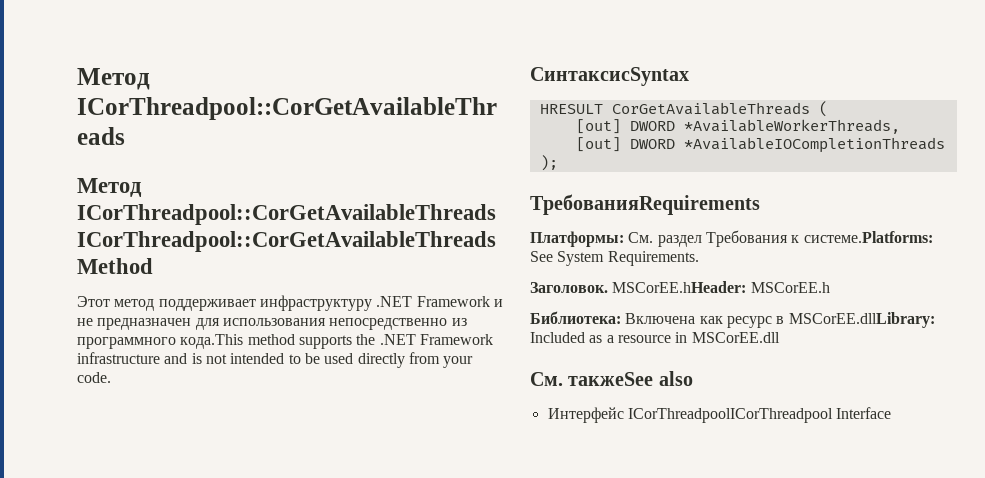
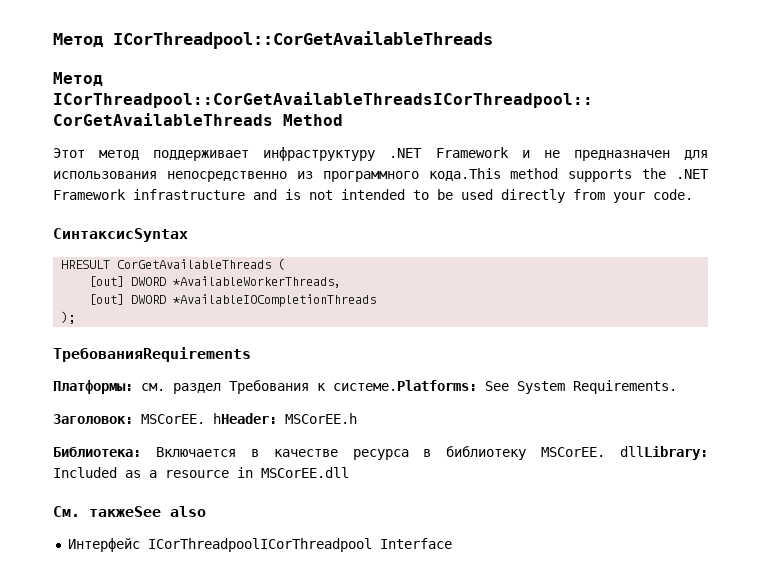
[628,232,654,243] См. -> [141,383,165,391] см.
[530,281,747,293] Заголовок. MSCorEE.hHeader: -> [53,413,277,424] Заголовок: MSCorEE. hHeader:
[625,312,935,328] Включена как ресурс в MSCorEE.dllLibrary: -> [155,446,708,460] Включается в качестве ресурса в библиотеку MSCorEE. dllLibrary:

